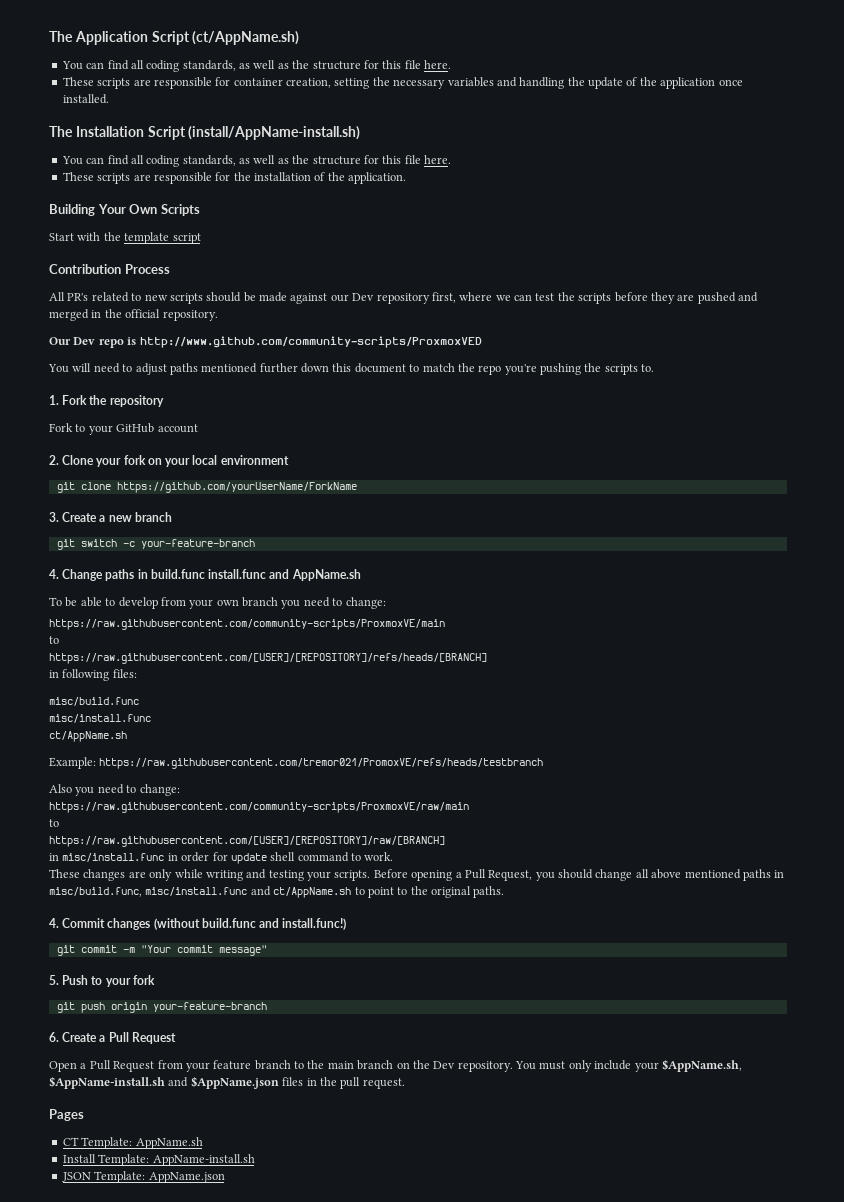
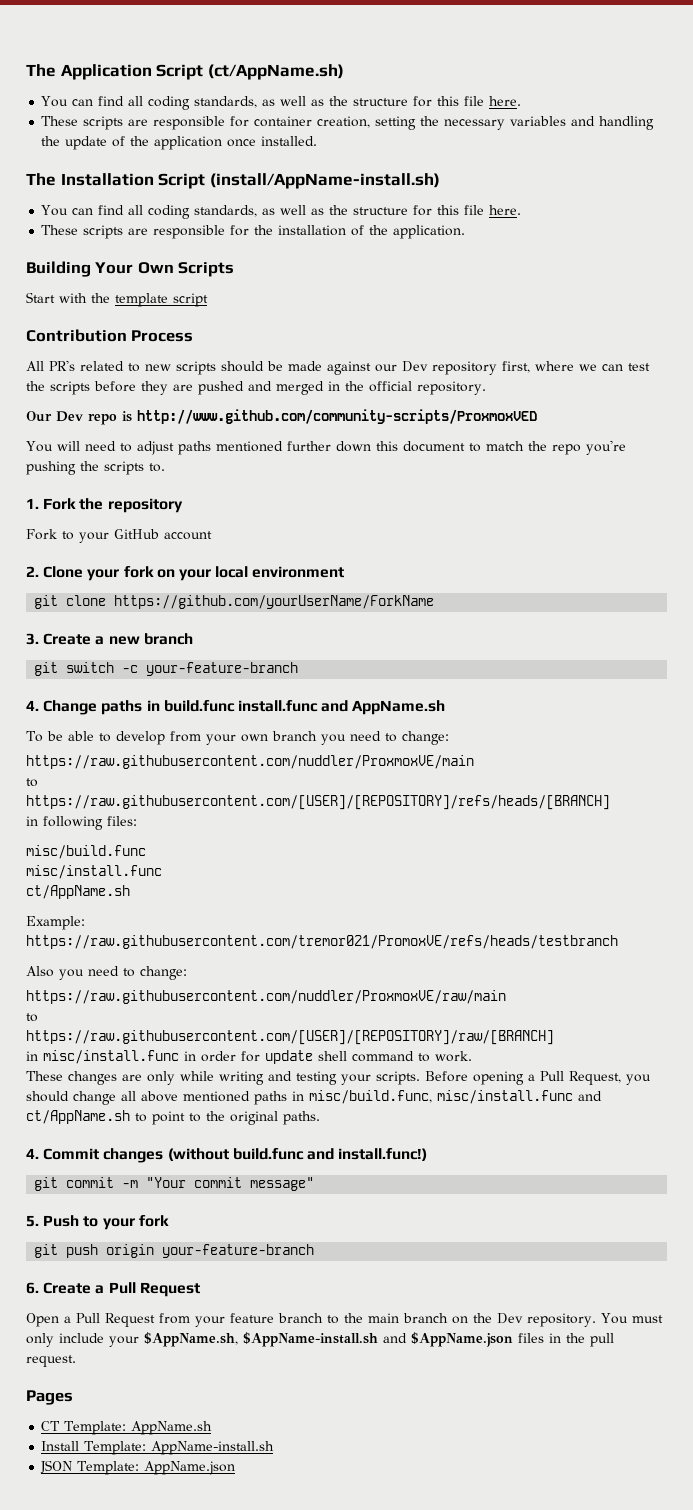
[49,619,445,630] https://raw.githubusercontent.com/community-scripts/ProxmoxVE/main -> [26,755,474,769] https://raw.githubusercontent.com/nuddler/ProxmoxVE/main
[49,802,469,813] https://raw.githubusercontent.com/community-scripts/ProxmoxVE/raw/main -> [26,990,506,1004] https://raw.githubusercontent.com/nuddler/ProxmoxVE/raw/main

